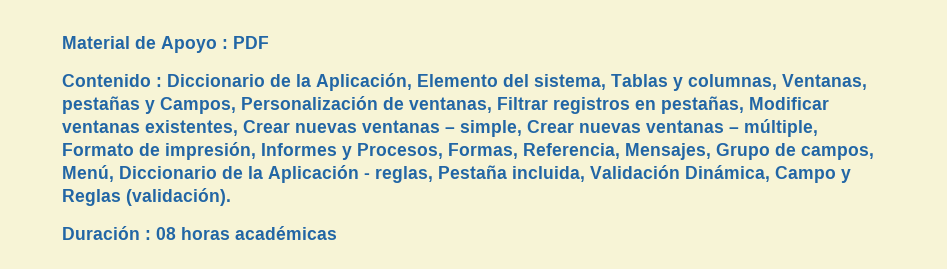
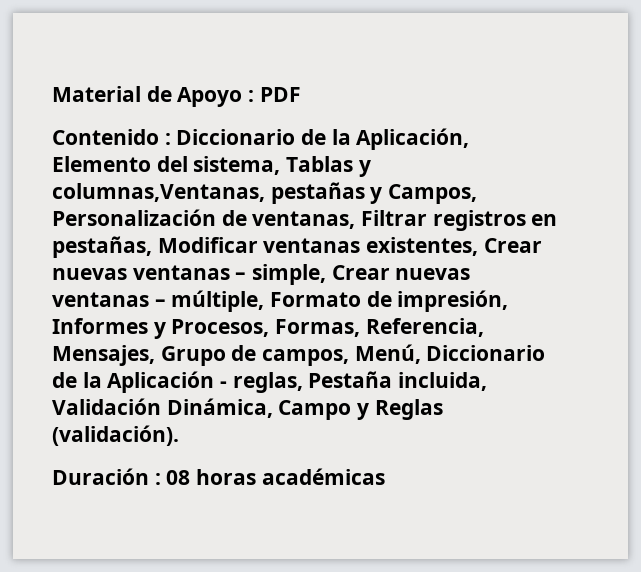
[688,74,867,90] columnas, Ventanas, -> [52,183,265,202] columnas,Ventanas,

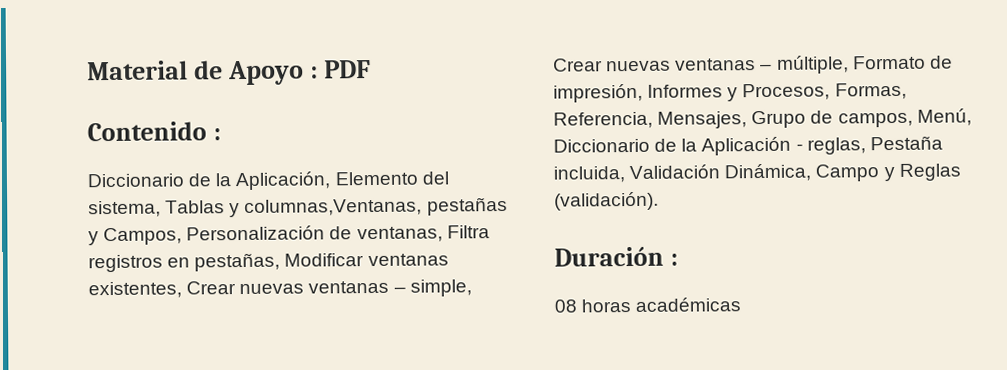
(171, 139) none -> (222, 134) //
[361,210,428,226] Filtrar -> [446,225,490,239] Filtra
(161, 479) none -> (679, 259) //

